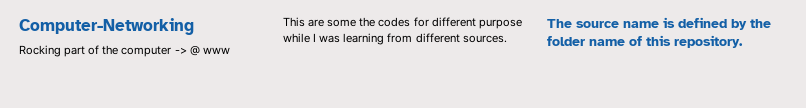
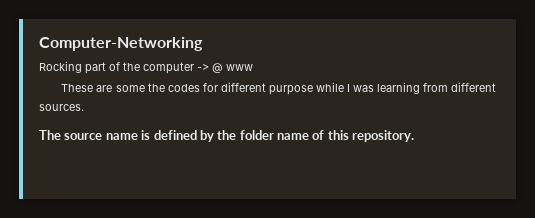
[283,17,305,27] This -> [61,84,94,92] These

